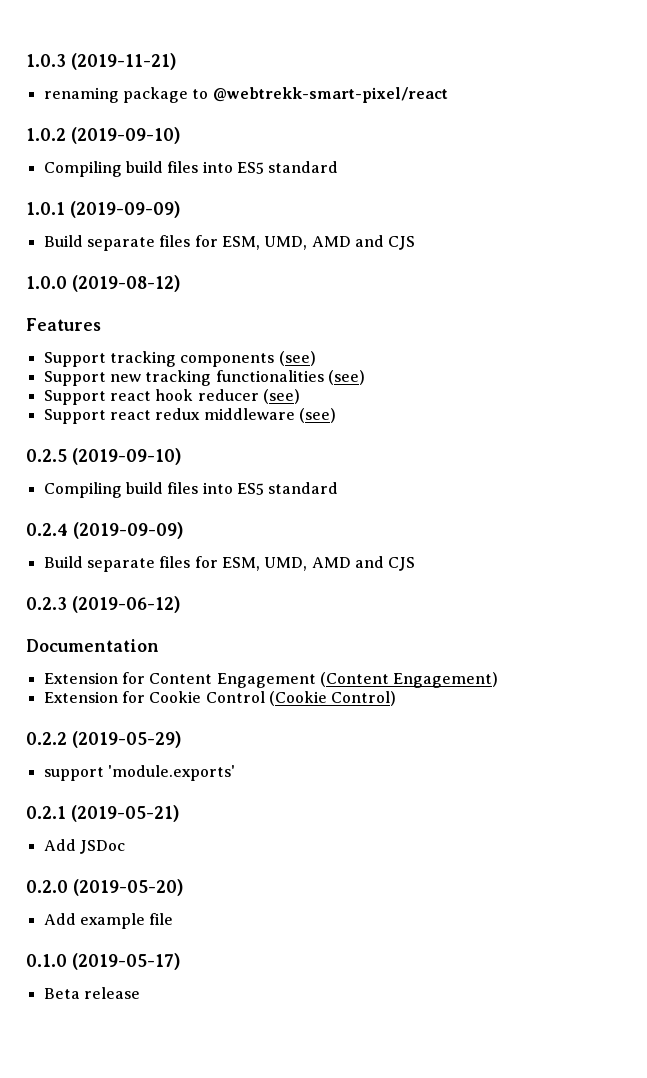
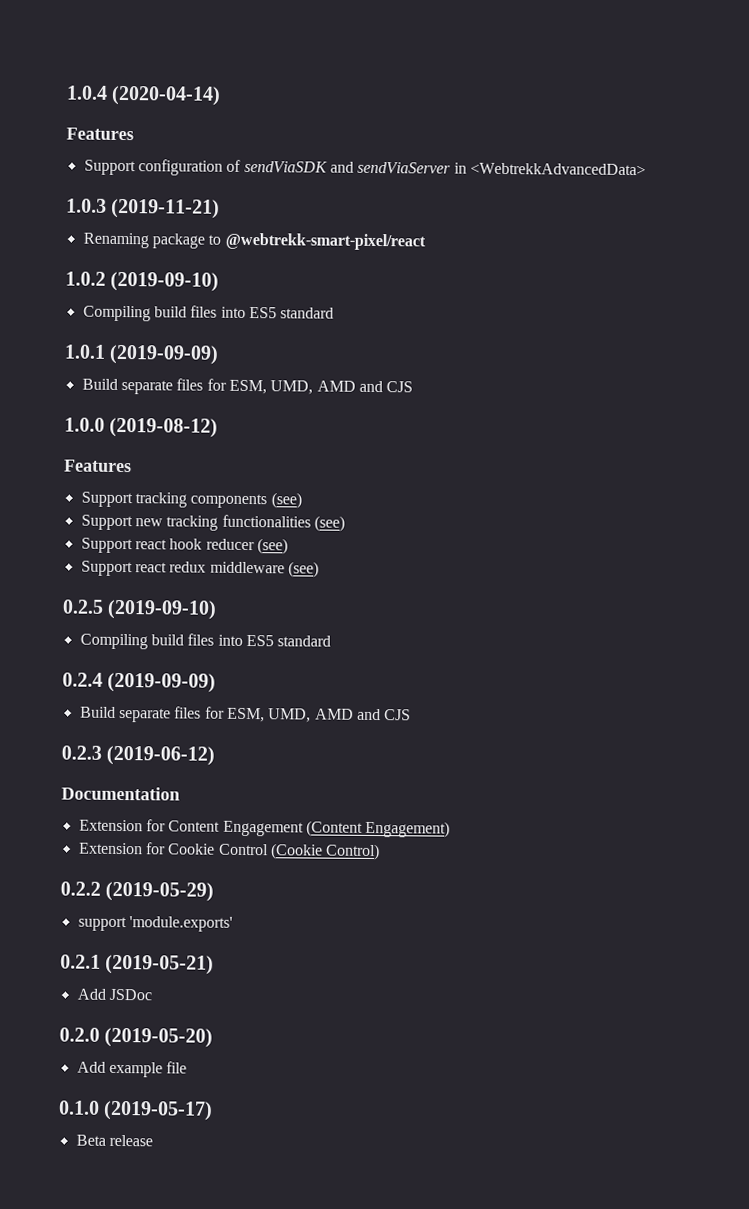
(26, 60) none -> [66,85,222,106] [66,127,134,141] [83,159,646,176] 1.0.4 (2020-04-14) // Features // Support configuration of sendViaSDK and sendViaServer in <WebtrekkAdvancedData> //
[43,87,119,103] renaming -> [82,232,149,249] Renaming

